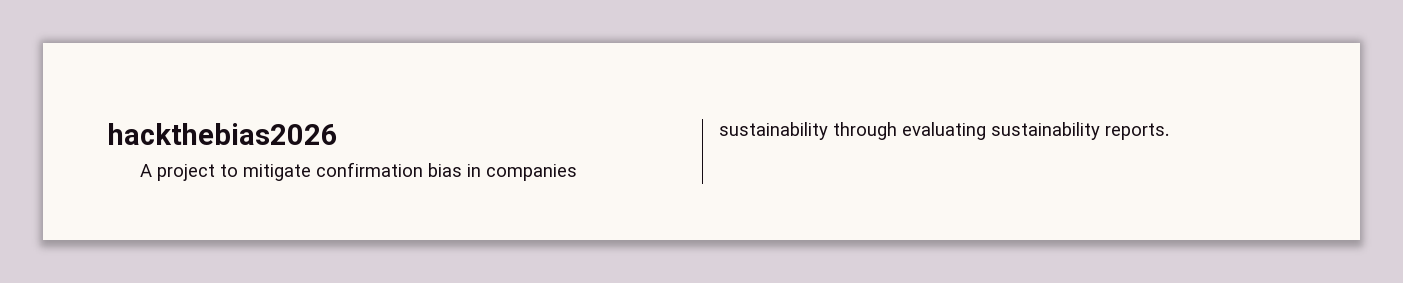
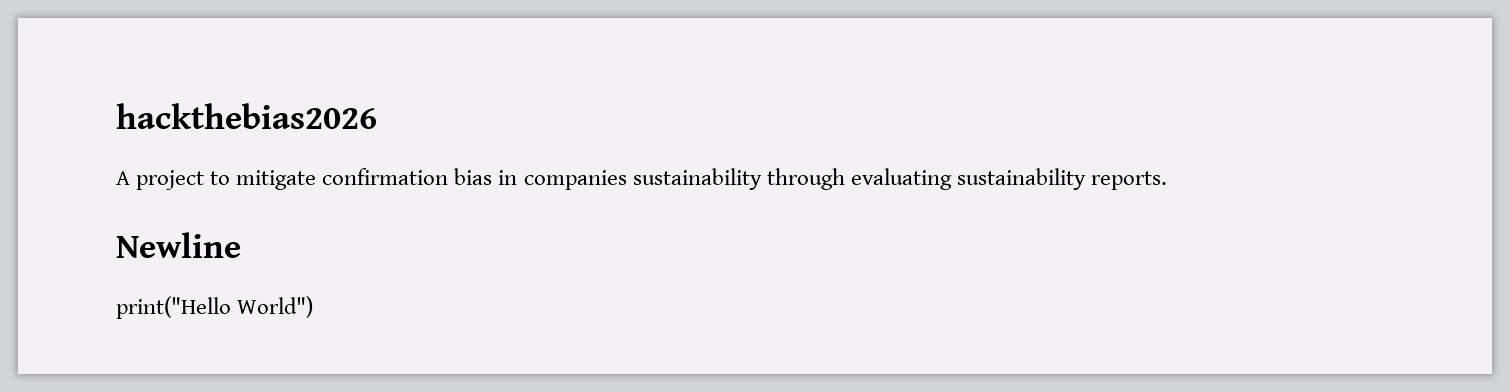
(1169, 131) none -> [116,232,241,258] [116,296,314,319] // Newline // print("Hello World")

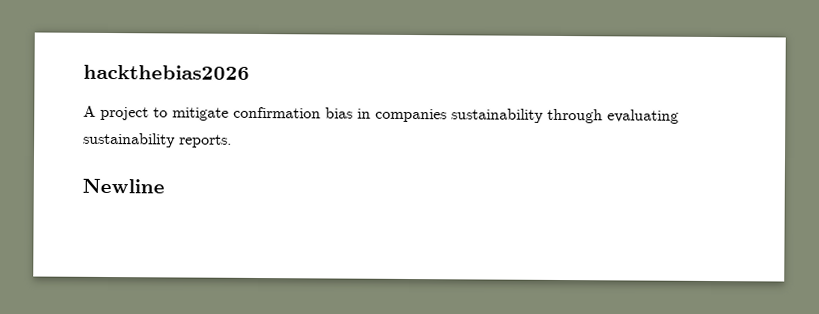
[116,296,314,319] // print("Hello World") -> (165, 186) none

